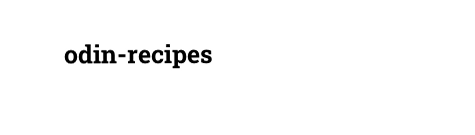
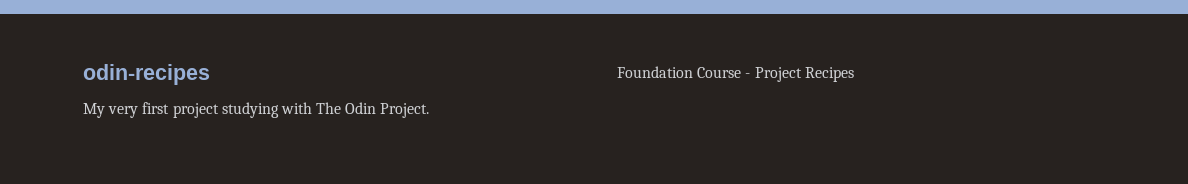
(214, 56) none -> [83,102,430,118] [617,66,854,82] // My very first project studying with The Odin Project. // Foundation Course - Project Recipes

